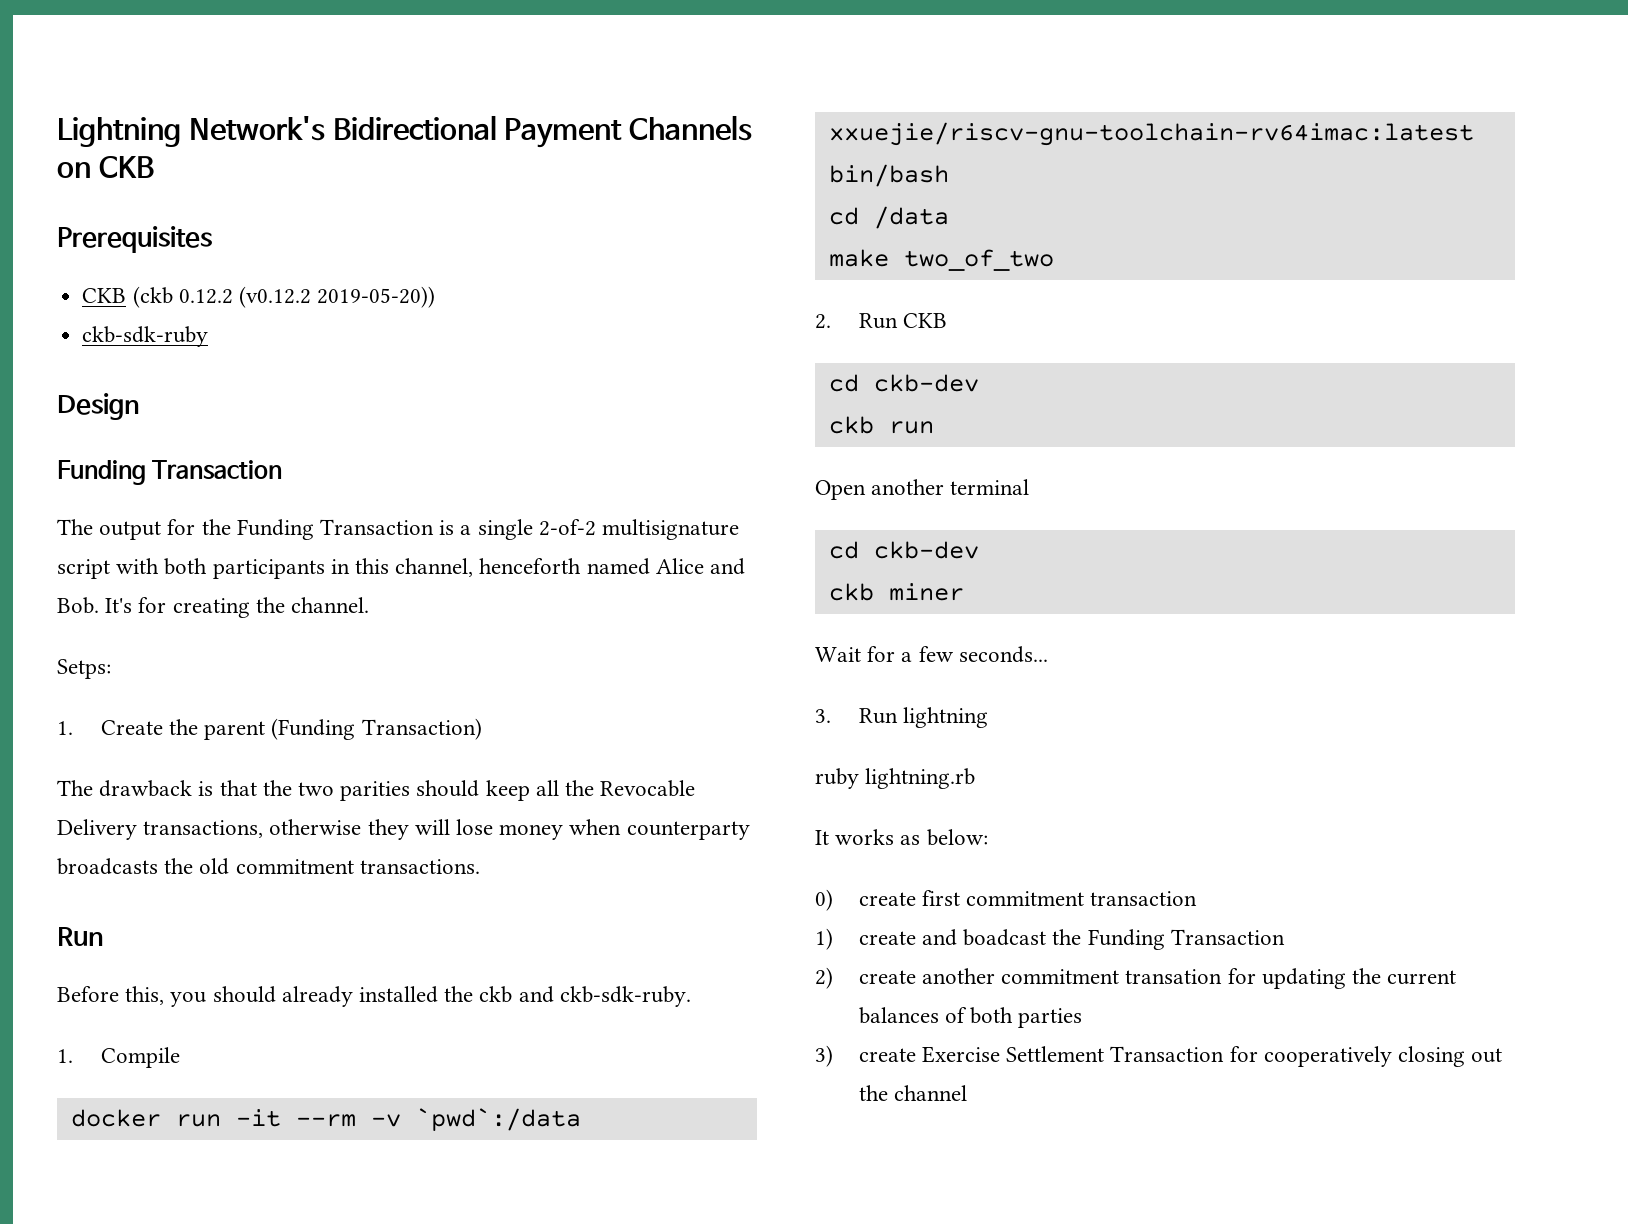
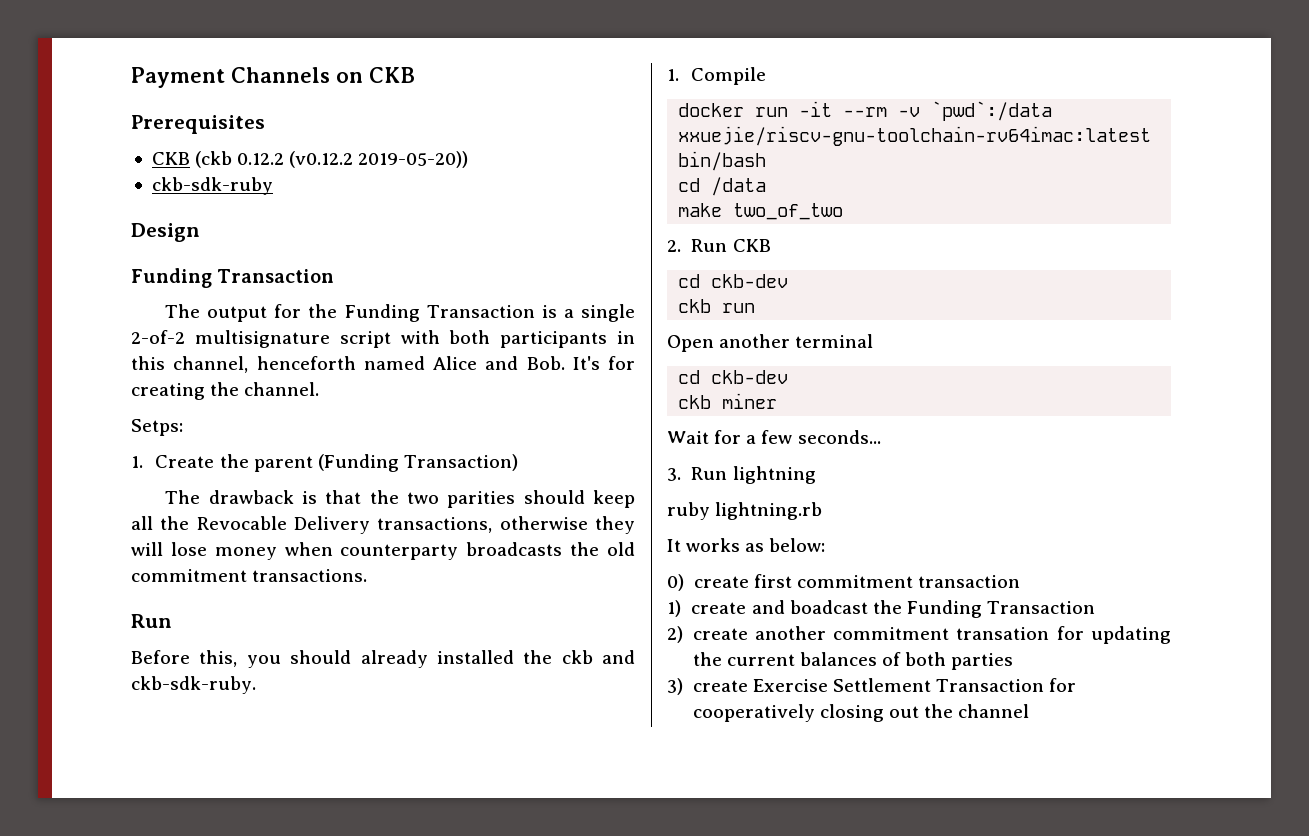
[57,115,497,147] Lightning Network's Bidirectional -> (131, 77) none

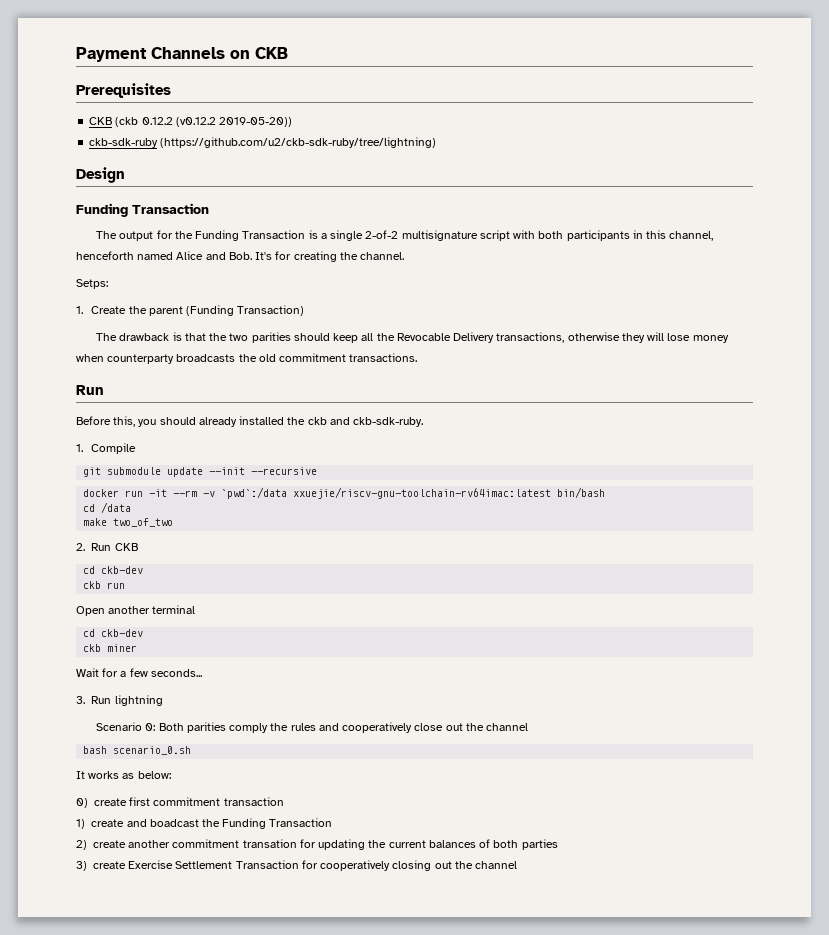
(273, 186) none -> [160,137,437,148] (https://github.com/u2/ckb-sdk-ruby/tree/lightning)
(767, 76) none -> [83,467,318,477] // git submodule update --init --recursive
[667,502,823,520] ruby lightning.rb -> [96,722,529,733] [83,746,192,755] Scenario 0: Both parities comply the rules and cooperatively close out the channel // bash scenario_0.sh

